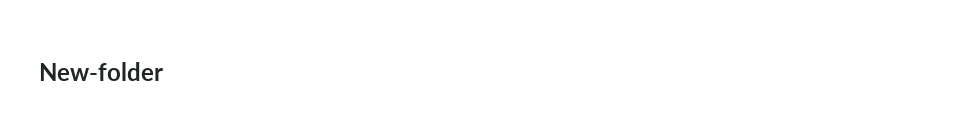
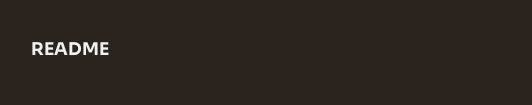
[39,62,163,81] New-folder -> [31,42,109,56] README

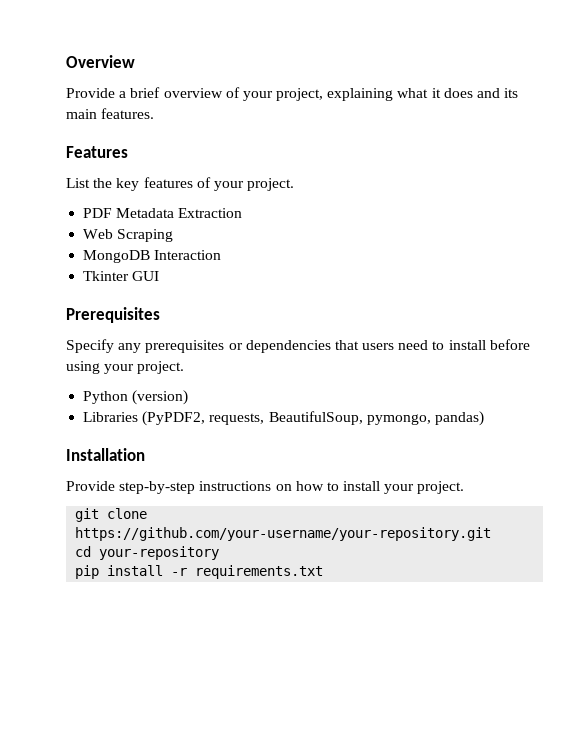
[31,42,109,56] README -> [66,55,135,68] [66,87,519,101] [66,108,155,119] [66,146,128,158] [66,177,295,191] [83,208,243,218] [83,229,174,242] [83,250,222,263] [83,271,160,281] [66,307,160,323] [66,339,530,353] [66,361,185,374] [83,390,189,405] [83,411,484,426] [66,448,145,461] [66,481,465,494] [75,508,148,522] [75,527,492,541] [75,546,220,560] [75,565,324,579] Overview // Provide a brief overview of your project, explaining what it does and its main features. // Features // List the key features of your project. // PDF Metadata Extraction // Web Scraping // MongoDB Interaction // Tkinter GUI // Prerequisites // Specify any prerequisites or dependencies that users need to install before using your project. // Python (version) // Libraries (PyPDF2, requests, BeautifulSoup, pymongo, pandas) // Installation // Provide step-by-step instructions on how to install your project. // git clone https://github.com/your-username/your-repository.git // cd your-repository // pip install -r requirements.txt

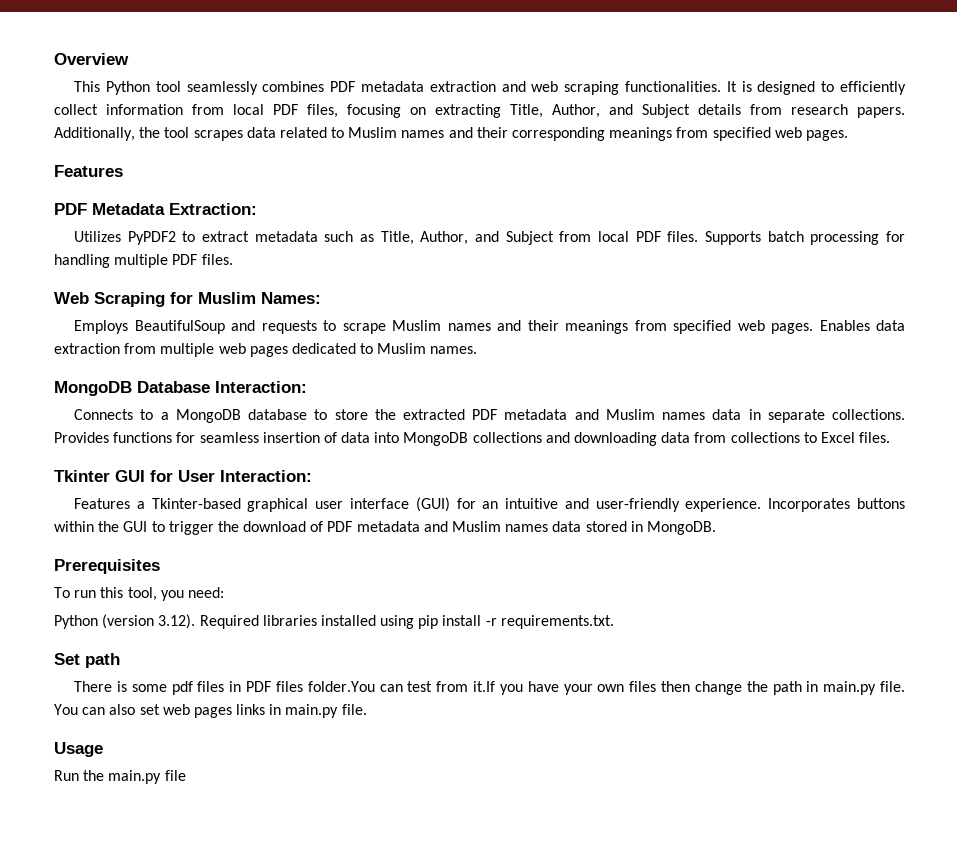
[66,87,519,101] [66,108,155,119] [66,146,128,158] [66,177,295,191] [83,208,243,218] [83,229,174,242] [83,250,222,263] [83,271,160,281] [66,307,160,323] [66,339,530,353] [66,361,185,374] [83,390,189,405] [83,411,484,426] [66,448,145,461] [66,481,465,494] [75,508,148,522] [75,527,492,541] [75,546,220,560] [75,565,324,579] Provide a brief overview of your project, explaining what it does and its main features. // Features // List the key features of your project. // PDF Metadata Extraction // Web Scraping // MongoDB Interaction // Tkinter GUI // Prerequisites // Specify any prerequisites or dependencies that users need to install before using your project. // Python (version) // Libraries (PyPDF2, requests, BeautifulSoup, pymongo, pandas) // Installation // Provide step-by-step instructions on how to install your project. // git clone https://github.com/your-username/your-repository.git // cd your-repository // pip install -r requirements.txt -> [74,81,907,95] [54,104,905,118] [54,127,848,141] [54,165,123,177] [54,203,257,215] [74,231,905,245] [54,254,233,268] [54,292,321,307] [74,320,906,334] [54,343,478,357] [54,381,307,396] [74,409,906,423] [54,432,891,446] [54,470,312,482] [74,497,905,512] [54,521,716,535] [54,559,160,574] [54,587,224,601] [54,614,614,629] [54,653,120,668] [74,681,906,695] [54,704,367,718] [54,742,103,757] [54,770,186,784] This Python tool seamlessly combines PDF metadata extraction and web scraping functionalities. It is designed to efficiently collect information from local PDF files, focusing on extracting Title, Author, and Subject details from research papers. Additionally, the tool scrapes data related to Muslim names and their corresponding meanings from specified web pages. // Features // PDF Metadata Extraction: // Utilizes PyPDF2 to extract metadata such as Title, Author, and Subject from local PDF files. Supports batch processing for handling multiple PDF files. // Web Scraping for Muslim Names: // Employs BeautifulSoup and requests to scrape Muslim names and their meanings from specified web pages. Enables data extraction from multiple web pages dedicated to Muslim names. // MongoDB Database Interaction: // Connects to a MongoDB database to store the extracted PDF metadata and Muslim names data in separate collections. Provides functions for seamless insertion of data into MongoDB collections and downloading data from collections to Excel files. // Tkinter GUI for User Interaction: // Features a Tkinter-based graphical user interface (GUI) for an intuitive and user-friendly experience. Incorporates buttons within the GUI to trigger the download of PDF metadata and Muslim names data stored in MongoDB. // Prerequisites // To run this tool, you need: // Python (version 3.12). Required libraries installed using pip install -r requirements.txt. // Set path // There is some pdf files in PDF files folder.You can test from it.If you have your own files then change the path in main.py file. You can also set web pages links in main.py file. // Usage // Run the main.py file

